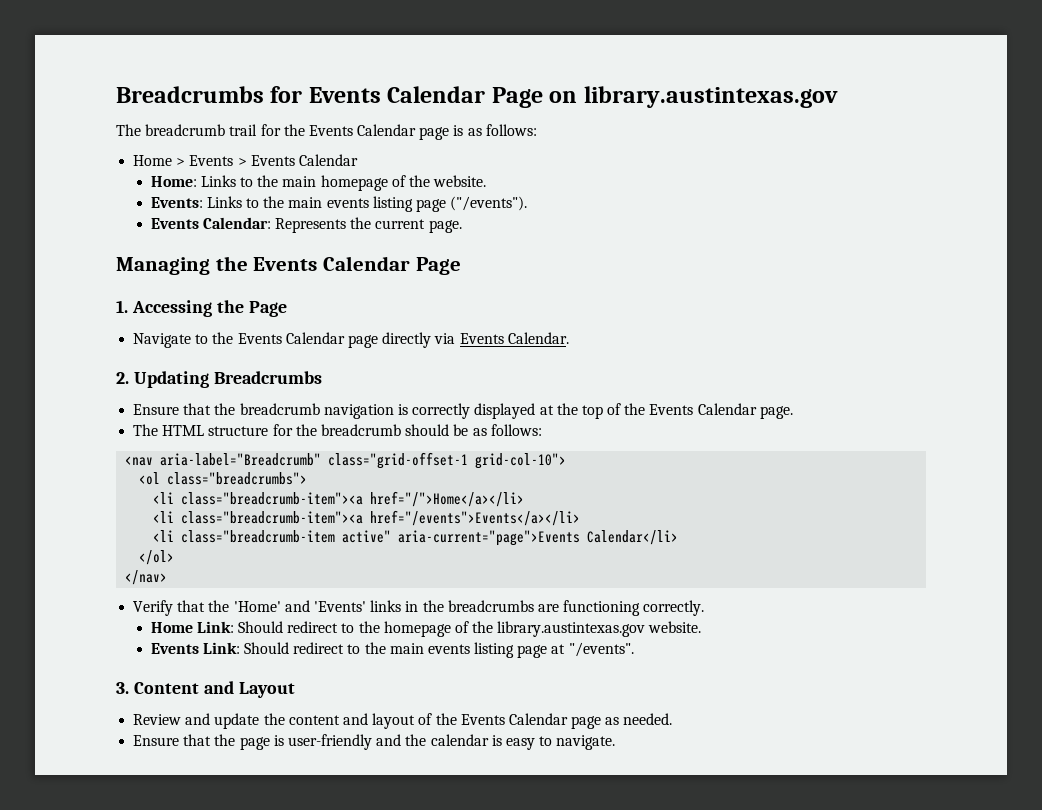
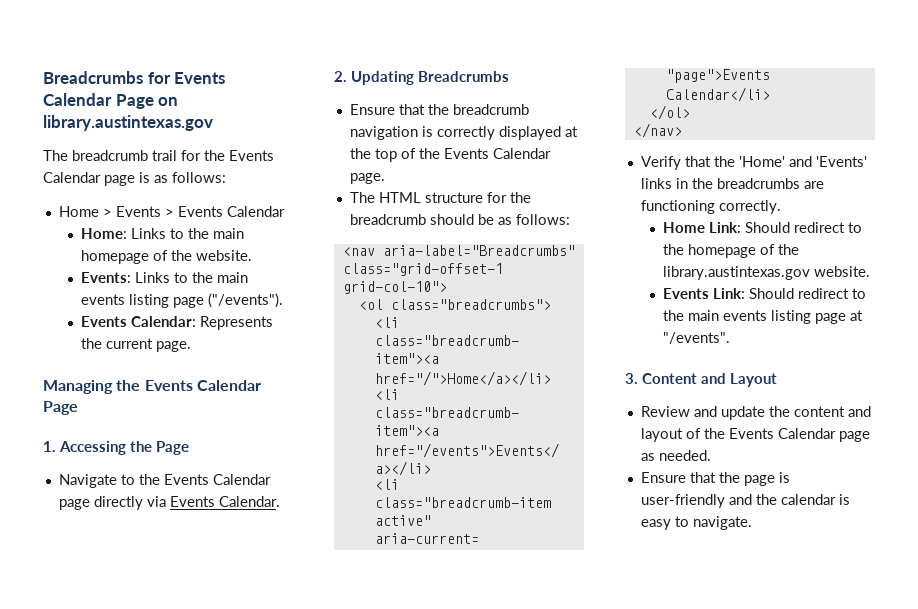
[160,453,322,466] aria-label="Breadcrumb" -> [382,245,575,256] aria-label="Breadcrumbs"

